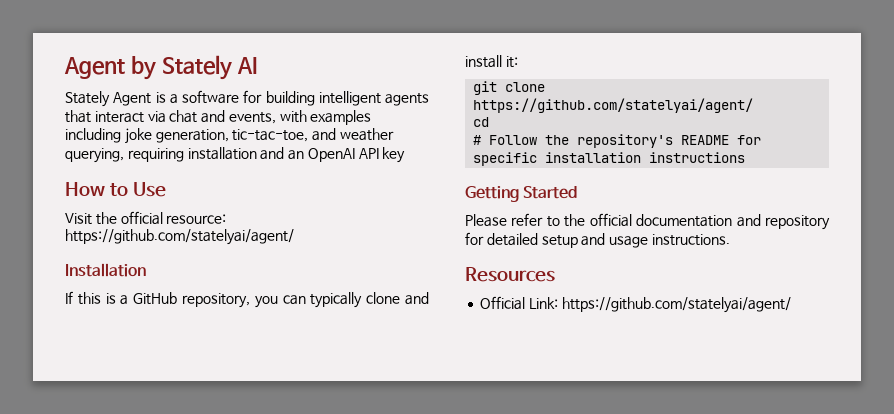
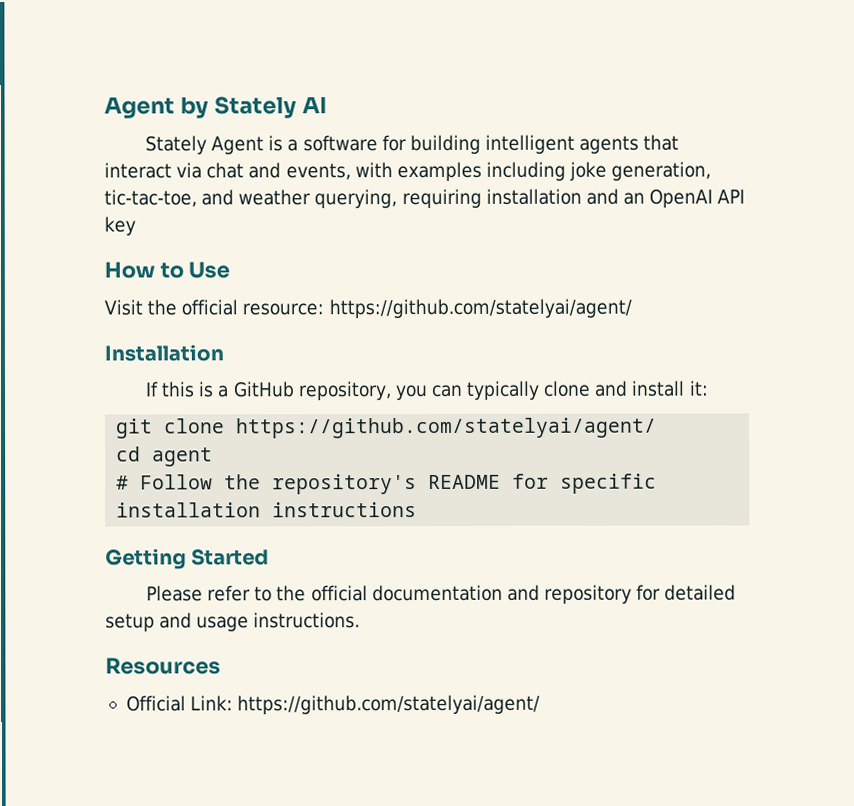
(490, 122) none -> [152,447,214,467] agent

